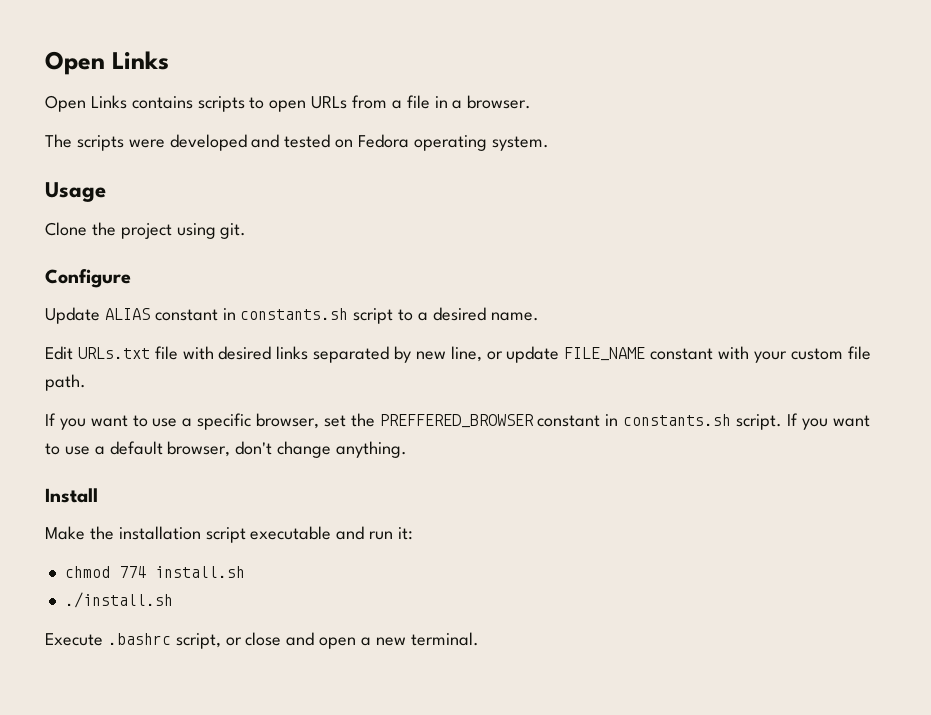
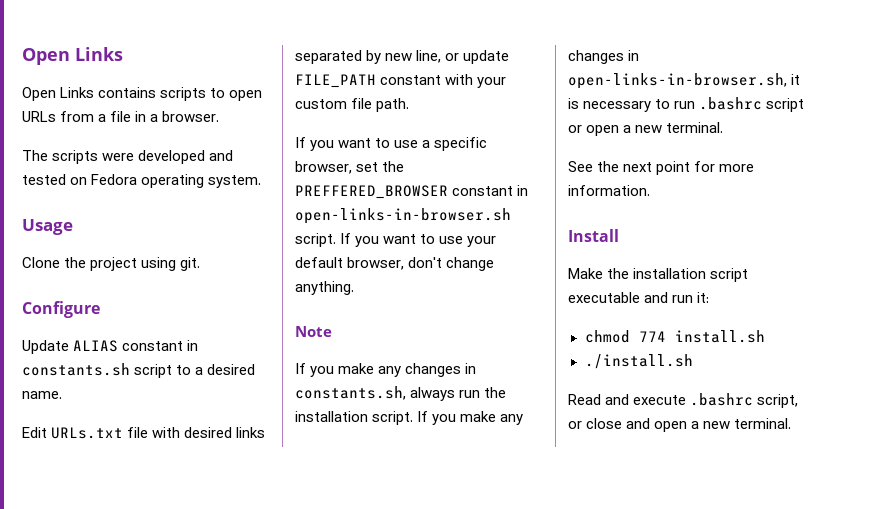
[564,347,646,361] FILE_NAME -> [295,74,376,88] FILE_PATH
[623,414,732,426] constants.sh -> [295,208,511,224] open-links-in-browser.sh
[94,446,105,455] a -> [467,236,497,247] your
(408, 449) none -> [295,326,332,337] [295,363,477,377] [295,386,507,401] [295,411,524,425] [568,50,640,64] [568,73,801,89] [568,97,805,112] [568,122,724,136] [568,161,755,175] [568,185,650,196] // Note // If you make any changes in constants.sh, always run the installation script. If you make any changes in open-links-in-browser.sh, it is necessary to run .bashrc script or open a new terminal. // See the next point for more information.
[45,633,103,646] Execute -> [568,394,687,405] Read and execute

